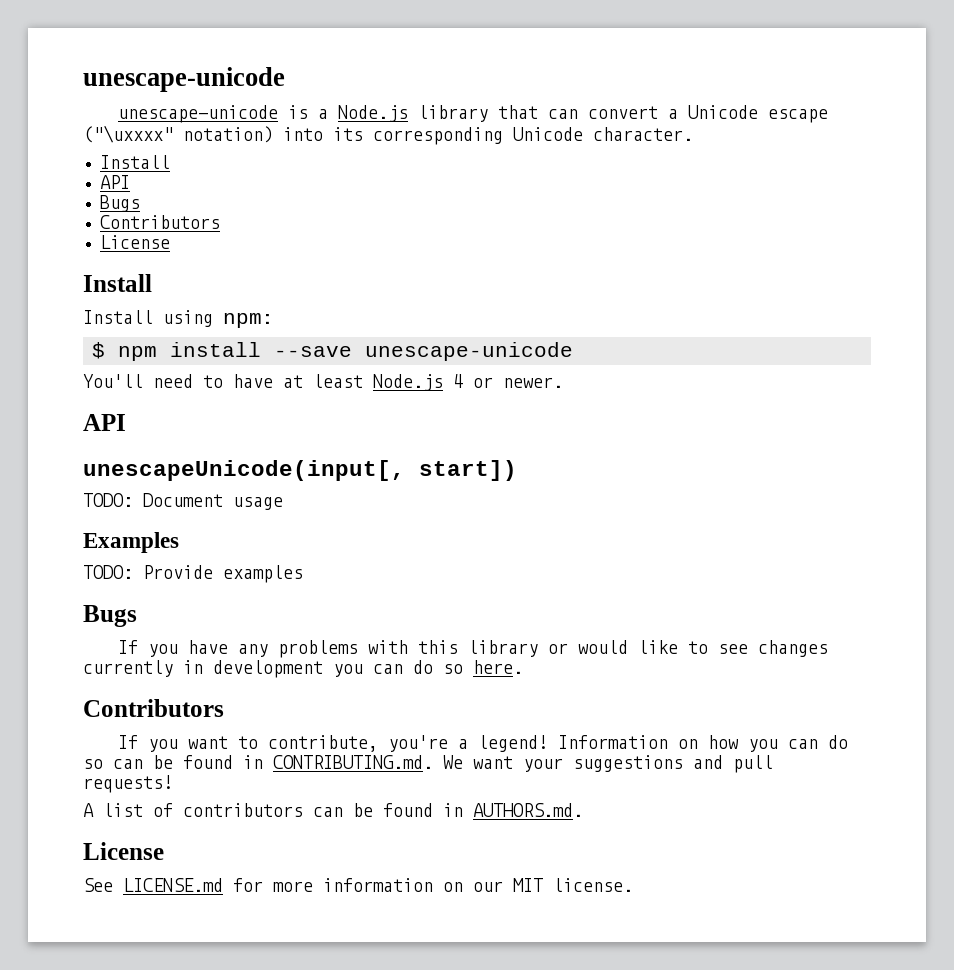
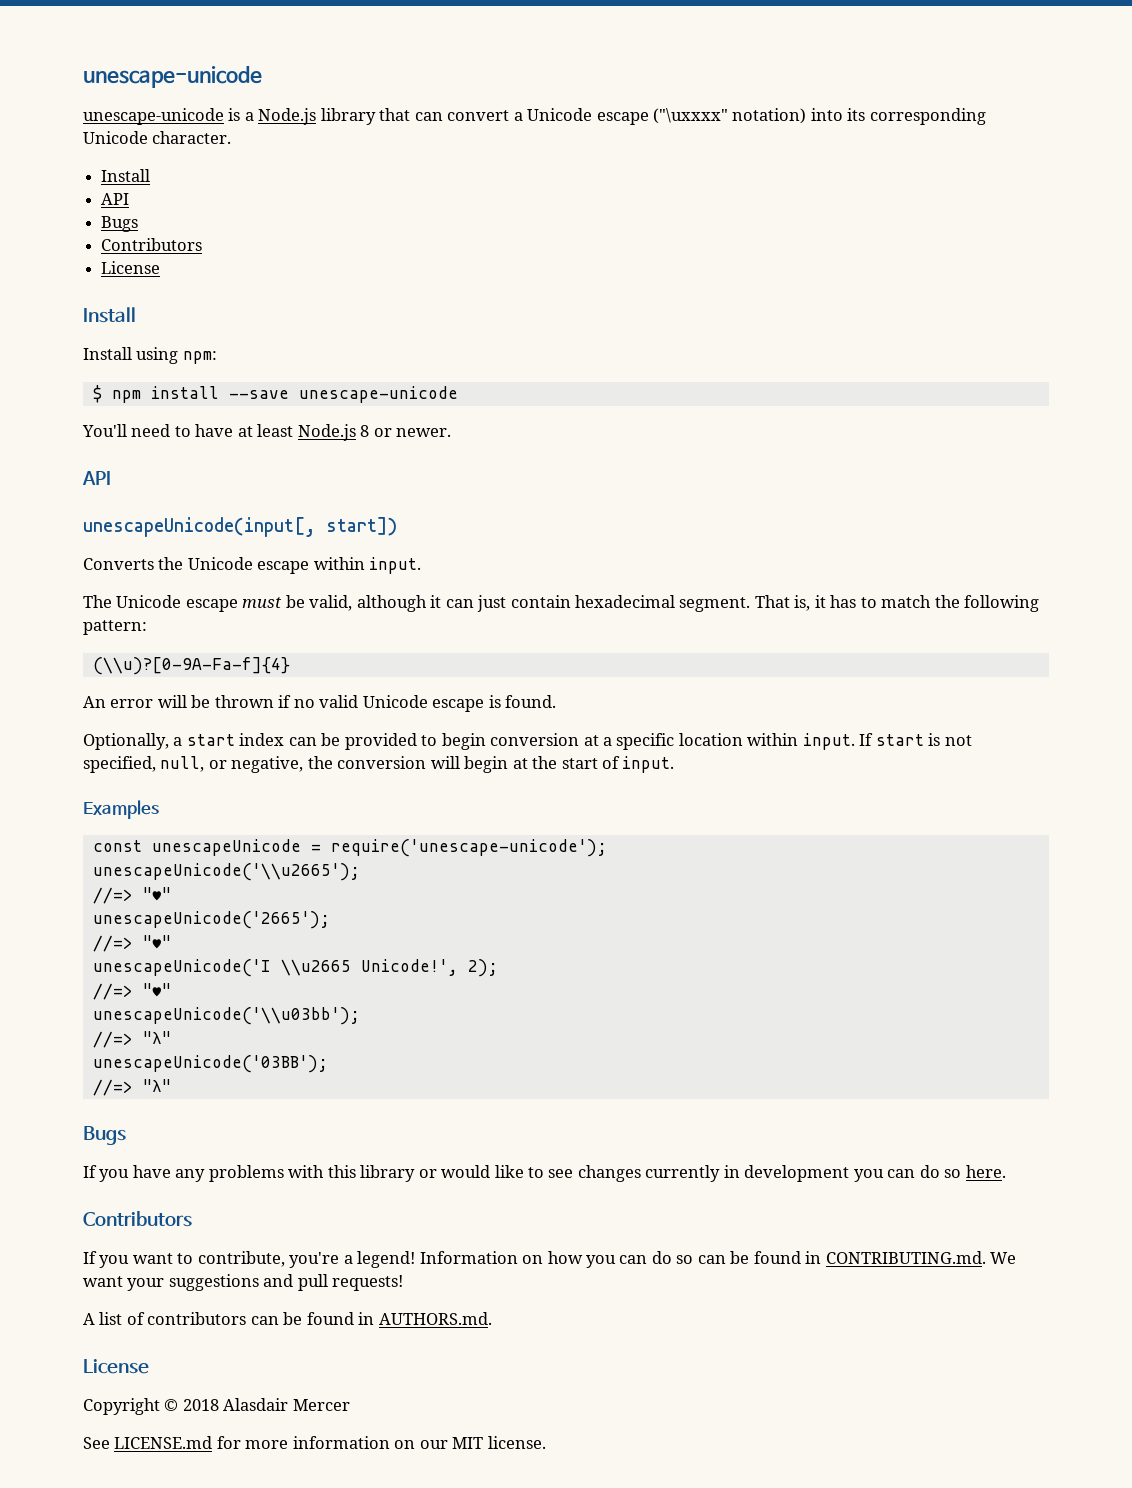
[453,374,463,388] 4 -> [360,425,370,437] 8
[83,493,283,510] [83,532,179,553] [83,565,303,583] TODO: Document usage // Examples // TODO: Provide examples -> [83,557,422,574] [83,595,1040,612] [83,620,147,635] [92,657,290,675] [83,695,557,712] [83,733,972,750] [83,756,675,773] [83,800,159,819] [92,839,607,857] [92,863,360,881] [92,887,171,904] [92,911,330,929] [92,935,171,952] [92,959,498,977] [92,983,171,1000] [92,1007,360,1025] [92,1031,171,1048] [92,1055,328,1073] [92,1079,171,1096] Converts the Unicode escape within input. // The Unicode escape must be valid, although it can just contain hexadecimal segment. That is, it has to match the following pattern: // (\\u)?[0-9A-Fa-f]{4} // An error will be thrown if no valid Unicode escape is found. // Optionally, a start index can be provided to begin conversion at a specific location within input. If start is not specified, null, or negative, the conversion will begin at the start of input. // Examples // const unescapeUnicode = require('unescape-unicode'); // unescapeUnicode('\\u2665'); // //=> "♥" // unescapeUnicode('2665'); // //=> "♥" // unescapeUnicode('I \\u2665 Unicode!', 2); // //=> "♥" // unescapeUnicode('\\u03bb'); // //=> "λ" // unescapeUnicode('03BB'); // //=> "λ"
(164, 851) none -> [83,1398,350,1415] // Copyright © 2018 Alasdair Mercer

